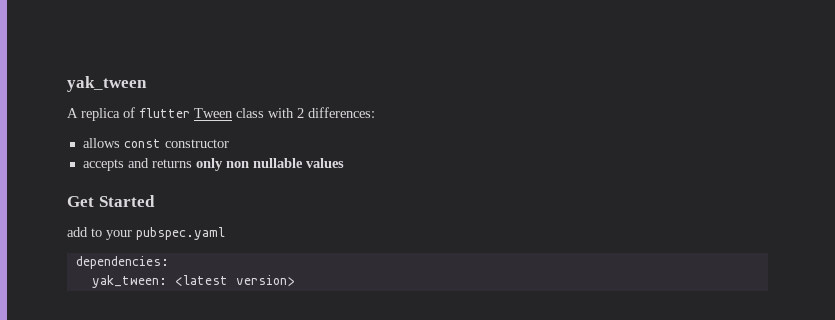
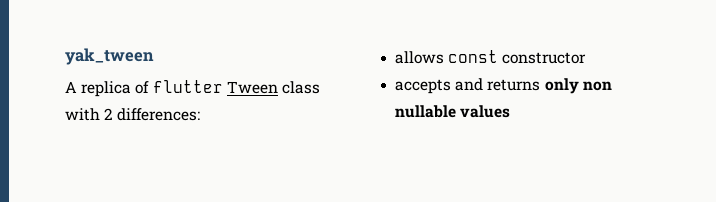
[67,195,155,207] [67,227,225,240] [75,256,169,269] [91,275,295,288] // Get Started // add to your pubspec.yaml // dependencies: // yak_tween: <latest version> -> (511, 111) none

